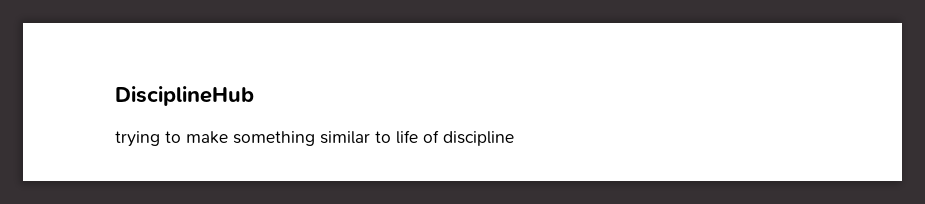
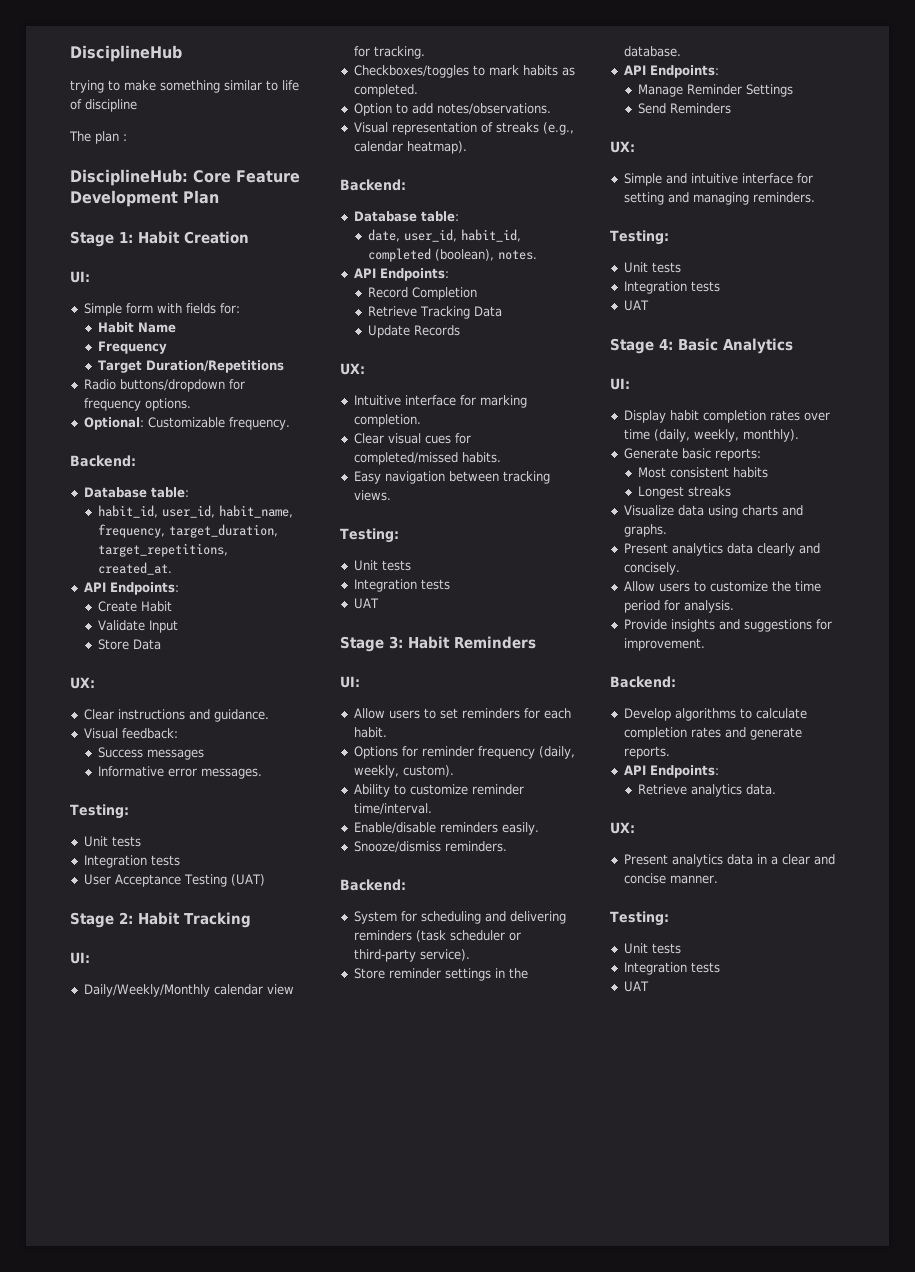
(514, 138) none -> [69,131,127,144] [70,169,300,186] [70,190,219,207] [70,231,249,247] [70,271,90,283] [83,303,240,316] [97,322,176,333] [97,341,167,354] [97,360,284,373] [83,379,245,392] [83,398,191,411] [83,417,290,430] [70,455,136,467] [83,487,189,498] [97,505,293,518] [97,524,278,538] [97,543,228,557] [97,562,172,575] [83,582,179,595] [97,601,172,612] [97,620,178,633] [97,639,161,650] [70,677,95,689] [83,709,269,722] [83,728,178,739] [97,747,204,760] [97,766,262,779] [70,804,129,819] [83,836,141,847] [83,855,180,868] [83,874,265,887] [70,912,251,928] [70,952,90,964] [83,984,294,997] [353,46,425,59] [353,65,575,78] [353,84,418,97] [353,103,551,116] [353,122,574,135] [353,141,467,154] [340,179,406,191] [353,211,459,222] [367,229,521,242] [367,248,537,262] [353,268,449,281] [367,287,477,300] [367,306,502,319] [367,325,460,338] [340,363,365,375] [353,395,527,408] [353,414,421,427] [353,433,471,444] [353,452,501,465] [353,471,550,484] [353,490,391,501] [340,528,399,543] [353,560,411,571] [353,579,450,592] [353,598,379,609] [340,636,536,652] [340,676,360,688] [353,708,571,719] [353,727,387,738] [353,746,575,759] [353,765,454,778] [353,784,524,797] [353,803,432,815] [353,822,539,835] [353,841,507,853] [340,879,406,891] [353,911,566,924] [353,930,521,942] [353,949,470,962] [353,968,528,981] [623,46,681,57] [623,65,719,78] [637,84,793,97] [637,103,731,114] [610,141,635,153] [623,173,813,186] [623,192,815,205] [610,230,669,245] [623,262,681,273] [623,281,720,294] [623,300,649,311] [610,338,793,354] [610,378,630,390] [623,410,830,423] [623,429,799,442] [623,448,761,461] [637,467,768,478] [637,486,731,499] [623,505,803,518] [623,524,667,537] [623,543,820,556] [623,562,680,575] [623,581,821,592] [623,600,734,613] [623,619,832,632] [623,638,705,651] [610,676,676,688] [623,708,807,721] [623,727,802,740] [623,746,670,759] [623,765,719,778] [637,784,776,797] [610,822,635,834] [623,854,835,867] [623,873,718,884] [610,911,669,926] [623,943,681,954] [623,962,720,975] [623,981,649,992] // The plan : // DisciplineHub: Core Feature Development Plan // Stage 1: Habit Creation // UI: // Simple form with fields for: // Habit Name // Frequency // Target Duration/Repetitions // Radio buttons/dropdown for frequency options. // Optional: Customizable frequency. // Backend: // Database table: // habit_id, user_id, habit_name, frequency, target_duration, target_repetitions, created_at. // API Endpoints: // Create Habit // Validate Input // Store Data // UX: // Clear instructions and guidance. // Visual feedback: // Success messages // Informative error messages. // Testing: // Unit tests // Integration tests // User Acceptance Testing (UAT) // Stage 2: Habit Tracking // UI: // Daily/Weekly/Monthly calendar view for tracking. // Checkboxes/toggles to mark habits as completed. // Option to add notes/observations. // Visual representation of streaks (e.g., calendar heatmap). // Backend: // Database table: // date, user_id, habit_id, completed (boolean), notes. // API Endpoints: // Record Completion // Retrieve Tracking Data // Update Records // UX: // Intuitive interface for marking completion. // Clear visual cues for completed/missed habits. // Easy navigation between tracking views. // Testing: // Unit tests // Integration tests // UAT // Stage 3: Habit Reminders // UI: // Allow users to set reminders for each habit. // Options for reminder frequency (daily, weekly, custom). // Ability to customize reminder time/interval. // Enable/disable reminders easily. // Snooze/dismiss reminders. // Backend: // System for scheduling and delivering reminders (task scheduler or third-party service). // Store reminder settings in the database. // API Endpoints: // Manage Reminder Settings // Send Reminders // UX: // Simple and intuitive interface for setting and managing reminders. // Testing: // Unit tests // Integration tests // UAT // Stage 4: Basic Analytics // UI: // Display habit completion rates over time (daily, weekly, monthly). // Generate basic reports: // Most consistent habits // Longest streaks // Visualize data using charts and graphs. // Present analytics data clearly and concisely. // Allow users to customize the time period for analysis. // Provide insights and suggestions for improvement. // Backend: // Develop algorithms to calculate completion rates and generate reports. // API Endpoints: // Retrieve analytics data. // UX: // Present analytics data in a clear and concise manner. // Testing: // Unit tests // Integration tests // UAT

